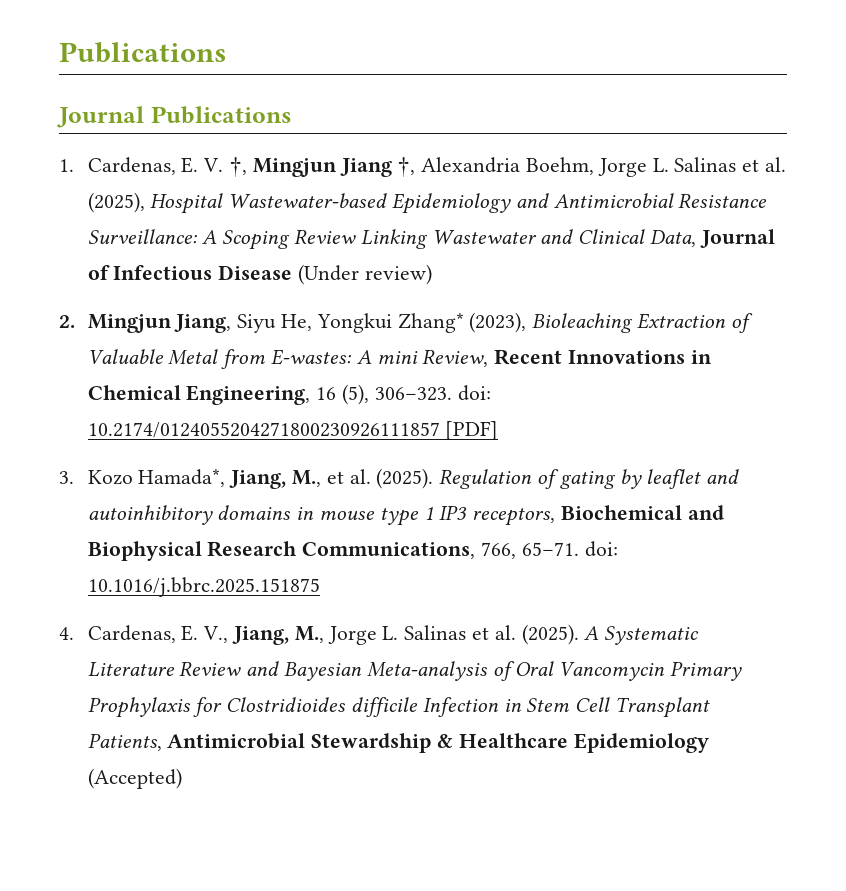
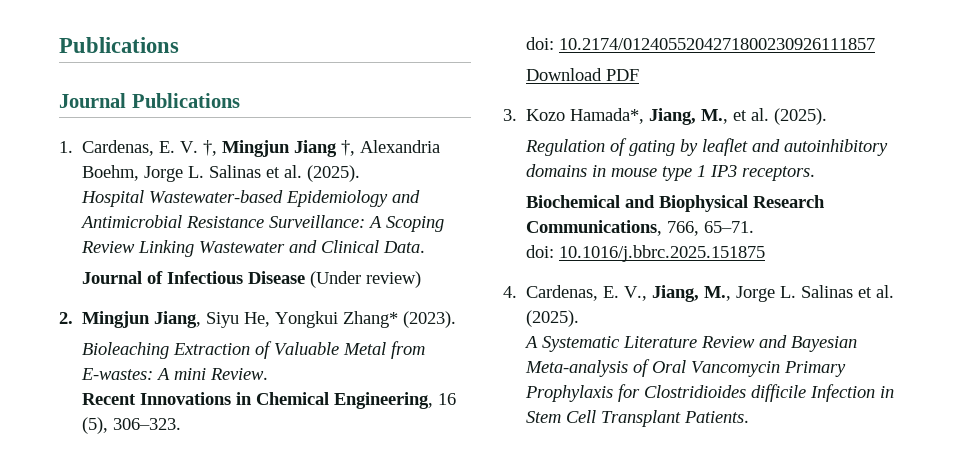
[87,192,145,213] (2025), -> [307,165,361,182] (2025). //
[649,230,696,247] Data, -> [382,241,425,253] Data. //
[469,312,527,333] (2023), -> [403,311,457,328] (2023). //
[422,349,489,367] Review, -> [209,368,268,380] Review. //
(452, 394) none -> (181, 424) //
[445,421,499,440] [PDF] -> [525,68,639,81] // Download PDF
(434, 478) none -> (828, 116) //
[472,508,556,526] receptors, -> [741,166,815,181] receptors. //
(579, 549) none -> (754, 227) //
(579, 634) none -> (580, 318) //
[87,733,709,753] [87,768,182,789] Patients, Antimicrobial Stewardship & Healthcare Epidemiology (Accepted) -> [683,411,749,423] Patients.

